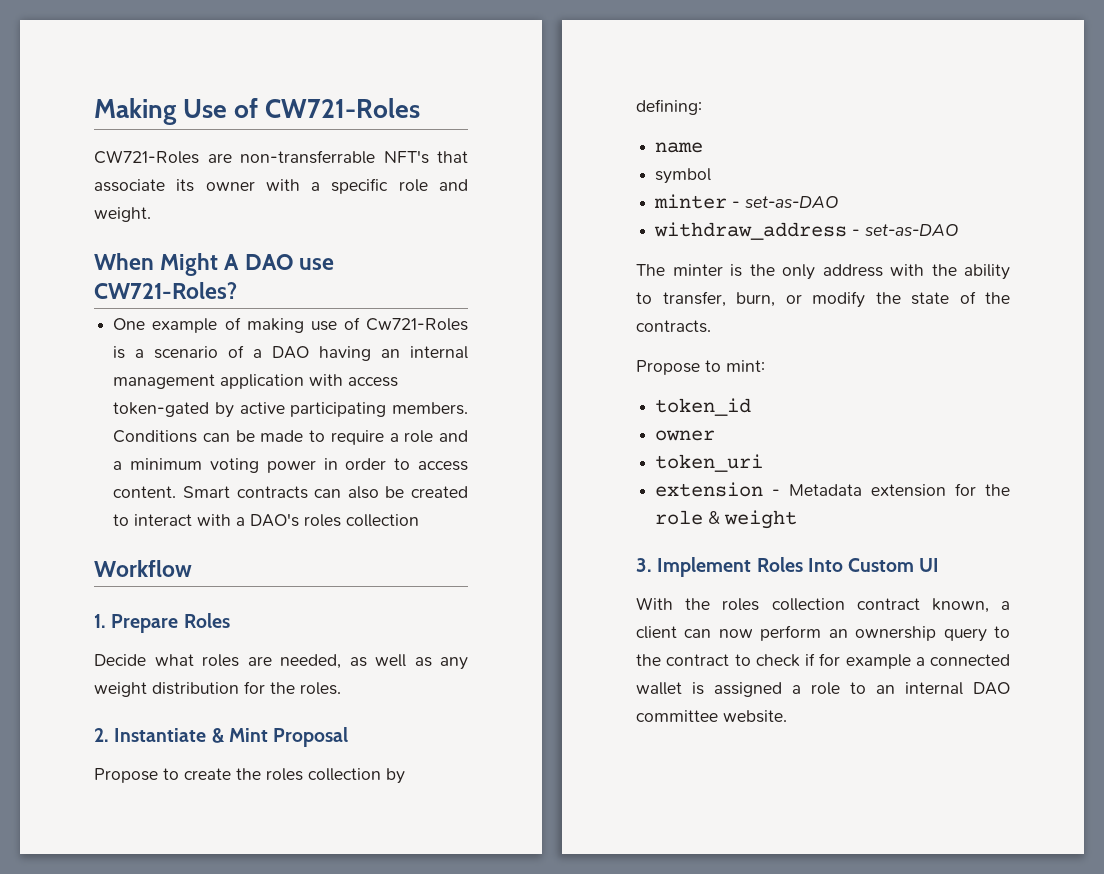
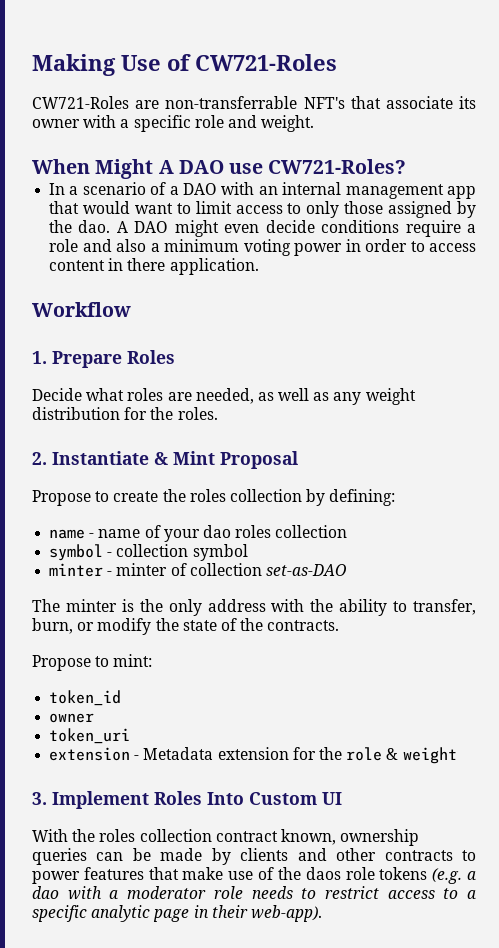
[113,317,468,333] [113,346,126,359] One example of making use of Cw721-Roles is -> [49,183,66,195] In
[319,346,372,361] having -> [221,182,255,195] with
[220,374,399,389] [113,402,468,418] [113,430,326,443] application with access token-gated by active participating members. Conditions can be made to -> [447,186,476,199] [49,201,476,218] [49,220,400,237] app that would want to limit access to only those assigned by the dao. A DAO might even decide conditions
(468, 436) none -> [116,239,147,252] also
[113,486,468,499] [113,513,420,527] content. Smart contracts can also be created to interact with a DAO's roles collection -> [49,258,259,275] content in there application.
(704, 147) // -> [89,525,348,542] [49,544,189,561] - name of your dao roles collection // symbol - collection
[745,196,839,208] [654,222,861,240] set-as-DAO // withdraw_address - -> [116,563,262,576] minter of collection
[1001,601,1010,610] [636,625,1010,642] [636,653,1010,669] [636,682,1010,697] [636,710,787,723] a client can now perform an ownership query to the contract to check if for example a connected wallet is assigned a role to an internal DAO committee website. -> [340,829,420,846] [32,848,477,865] [32,867,476,884] [32,886,476,900] [32,905,322,922] ownership queries can be made by clients and other contracts to power features that make use of the daos role tokens (e.g. a dao with a moderator role needs to restrict access to a specific analytic page in their web-app).

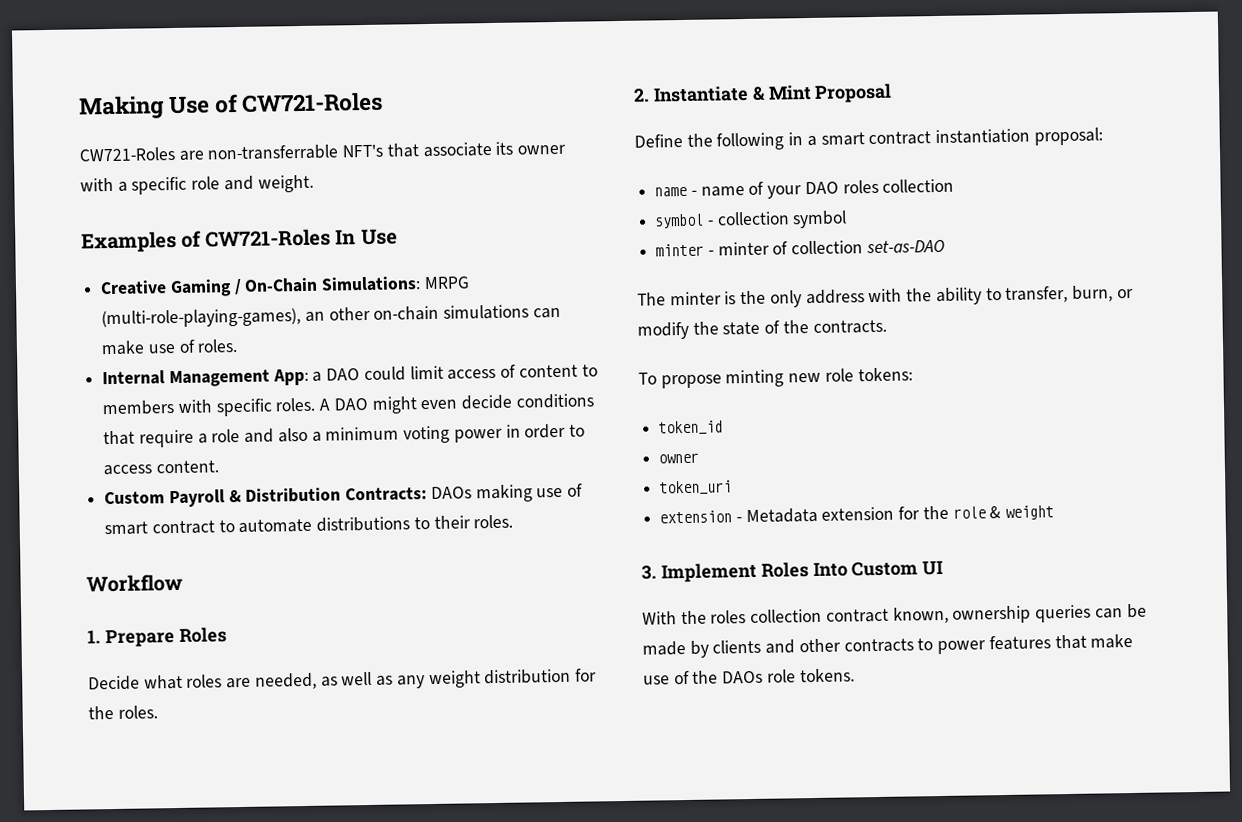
[32,159,407,179] [49,182,476,199] [49,201,476,218] [49,220,111,233] When Might A DAO use CW721-Roles? // In a scenario of a DAO with an internal management app that would want to limit access to only those assigned by the dao. -> [81,228,398,254] [100,276,470,298] [101,304,561,329] [101,339,239,356] [102,364,598,388] [102,397,316,417] Examples of CW721-Roles In Use // Creative Gaming / On-Chain Simulations: MRPG (multi-role-playing-games), an other on-chain simulations can make use of roles. // Internal Management App: a DAO could limit access of content to members with specific roles.
(400, 226) none -> [103,430,136,446] that
[49,258,259,275] content in there application. -> [155,460,219,474] [104,483,584,508] [104,514,514,536] content. // Custom Payroll & Distribution Contracts: DAOs making use of smart contract to automate distributions to their roles.
[32,489,396,506] Propose to create the roles collection by defining: -> [634,127,1103,151] Define the following in a smart contract instantiation proposal:
[202,525,231,538] dao -> [804,181,839,195] DAO
[32,654,153,671] Propose to mint: -> [638,367,913,389] To propose minting new role tokens:
[305,867,476,884] [32,886,476,900] [32,905,322,922] daos role tokens (e.g. a dao with a moderator role needs to restrict access to a specific analytic page in their web-app). -> [722,668,855,684] DAOs role tokens.

